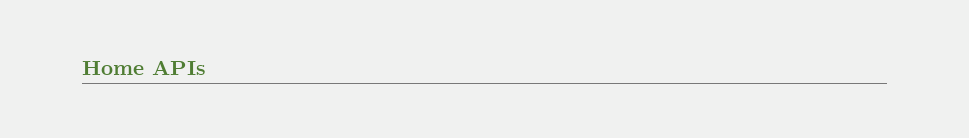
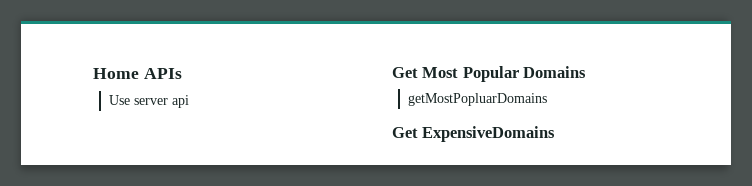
(206, 67) none -> [108,95,189,108] [392,66,587,82] [407,93,547,106] [392,126,556,142] // Use server api // Get Most Popular Domains // getMostPopluarDomains // Get ExpensiveDomains

